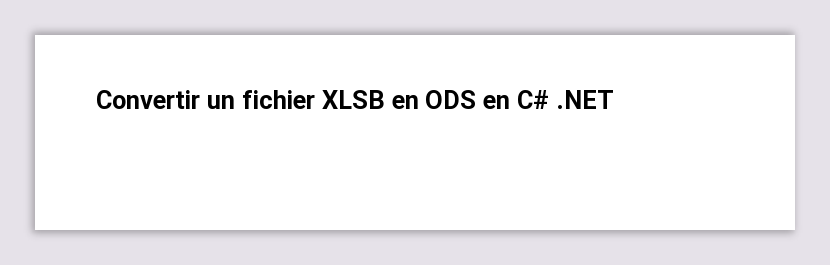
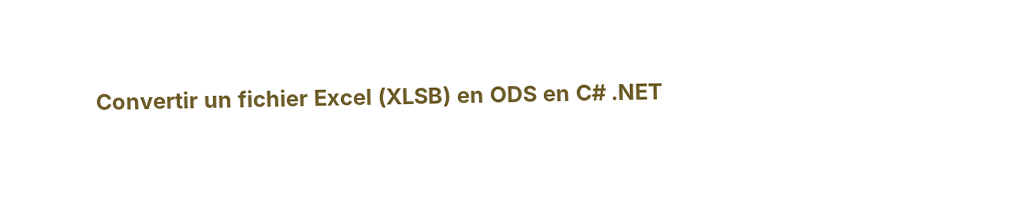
[321,90,385,109] XLSB -> [312,86,452,108] Excel (XLSB)

